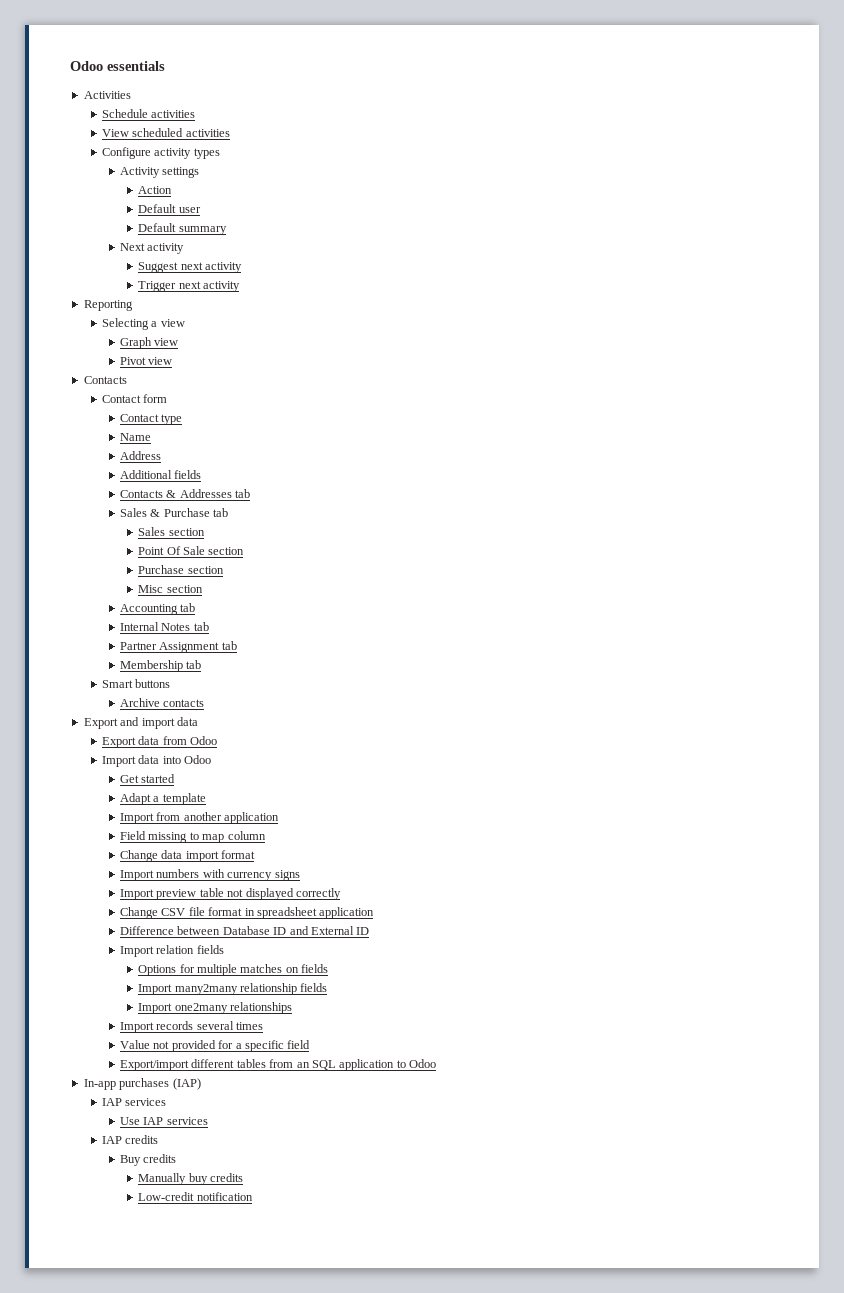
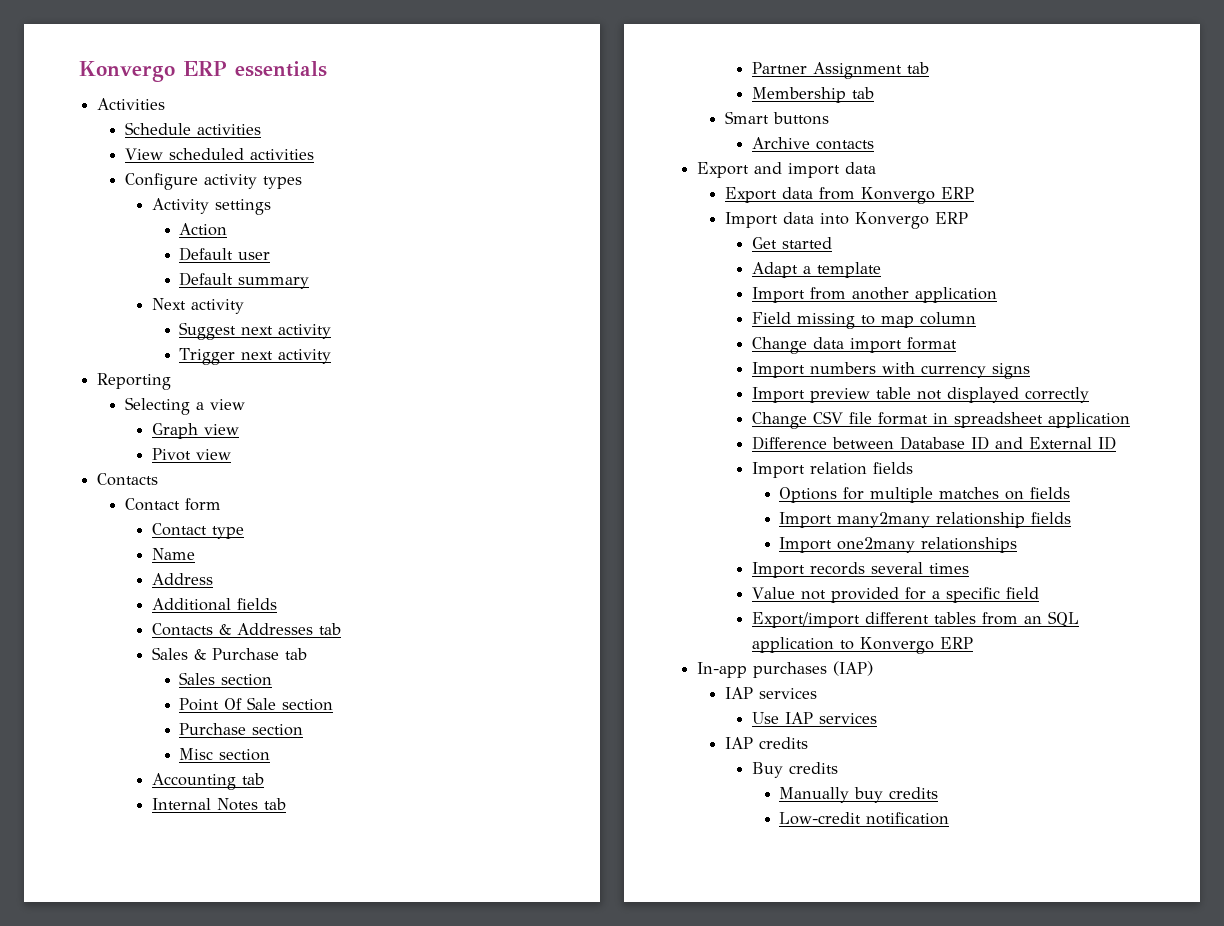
[70,61,103,71] Odoo -> [79,61,227,82] Konvergo ERP
[190,736,218,745] Odoo -> [860,187,974,204] Konvergo ERP
[184,755,212,764] Odoo -> [854,212,968,229] Konvergo ERP
[409,1059,437,1068] Odoo -> [860,637,974,654] Konvergo ERP

